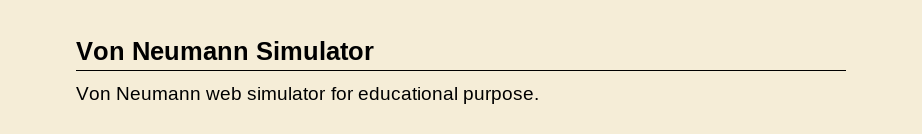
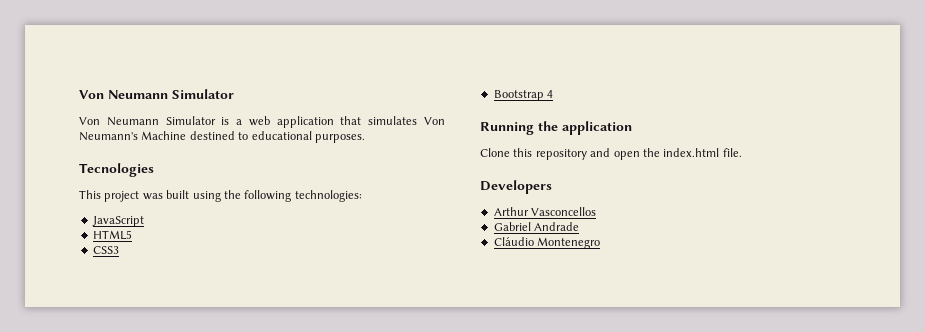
[205,87,539,104] web simulator for educational purpose. -> [165,116,445,128] [79,131,365,143] [79,163,154,177] [79,190,362,202] [91,216,144,227] [92,230,132,240] [92,246,119,254] [493,90,554,101] [480,121,632,135] [480,148,742,160] [480,180,552,194] [493,207,597,216] [493,222,580,231] [493,237,601,249] Simulator is a web application that simulates Von Neumann's Machine destined to educational purposes. // Tecnologies // This project was built using the following technologies: // JavaScript // HTML5 // CSS3 // Bootstrap 4 // Running the application // Clone this repository and open the index.html file. // Developers // Arthur Vasconcellos // Gabriel Andrade // Cláudio Montenegro

